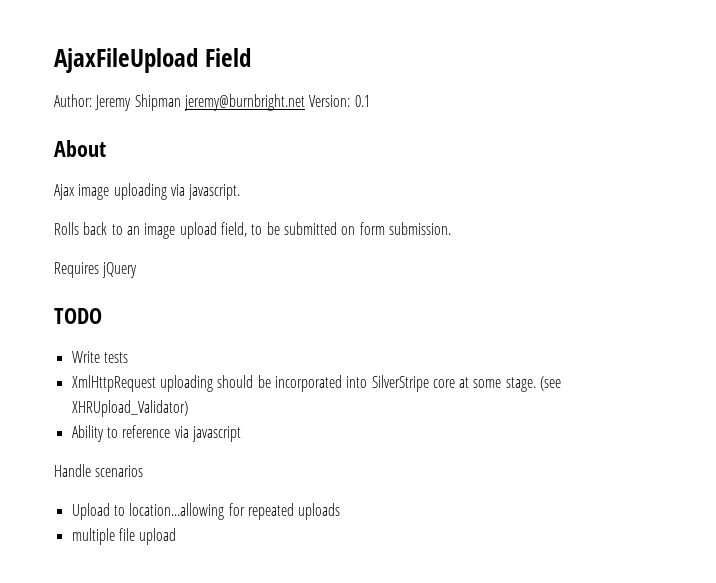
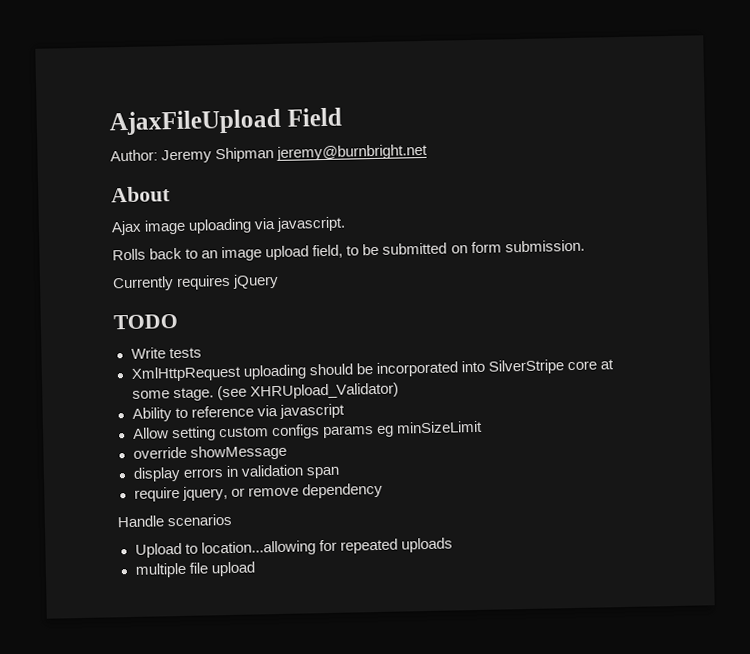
[309,95,370,107] Version: 0.1 -> (429, 152) none
[54,262,99,278] Requires -> [112,274,232,292] Currently requires
(241, 434) none -> [131,420,483,442] [132,444,287,461] [132,464,340,482] [133,482,383,502] // Allow setting custom configs params eg minSizeLimit // override showMessage // display errors in validation span // require jquery, or remove dependency

